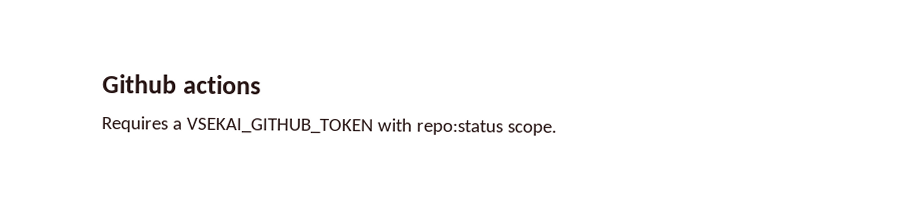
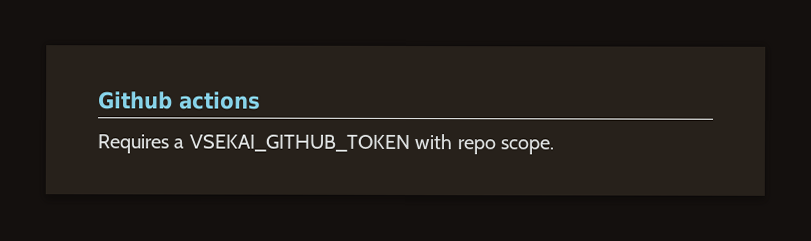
[415,119,503,136] repo:status -> [456,139,496,155] repo

